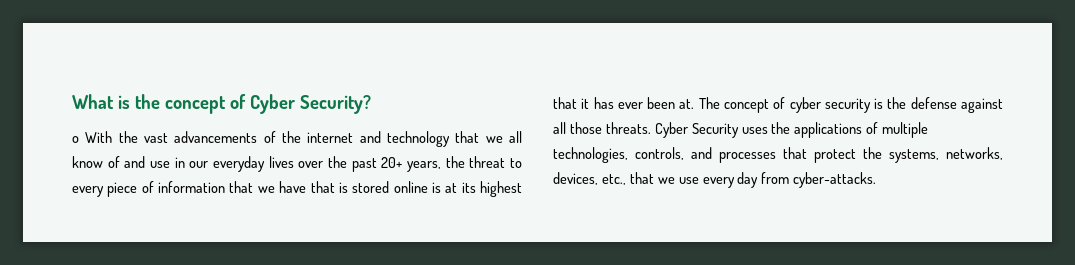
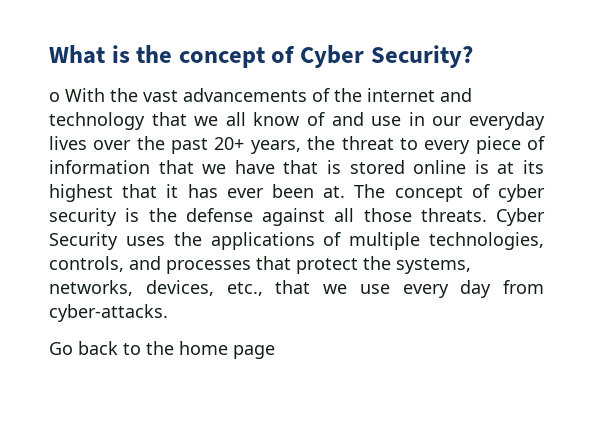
(877, 180) none -> [49,341,275,359] // Go back to the home page

